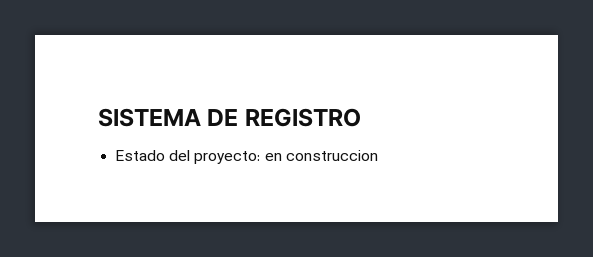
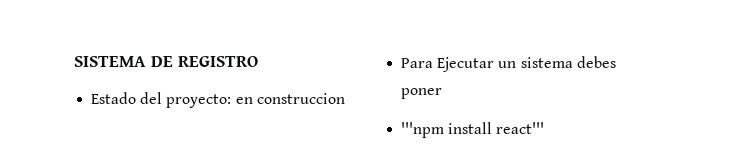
(378, 155) none -> [401,56,616,72] [401,88,443,99] [401,122,545,138] // Para Ejecutar un sistema debes poner // '''npm install react'''

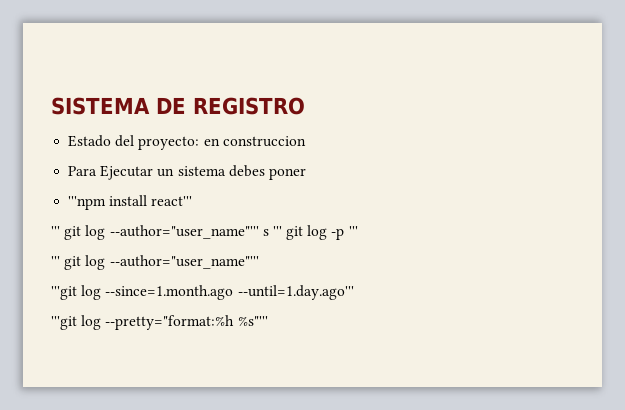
(545, 128) none -> [51,225,358,240] [51,255,259,270] [51,285,354,300] [51,315,268,330] // ''' git log --author="user_name"''' s ''' git log -p ''' // ''' git log --author="user_name"''' // '''git log --since=1.month.ago --until=1.day.ago''' // '''git log --pretty="format:%h %s"'''

